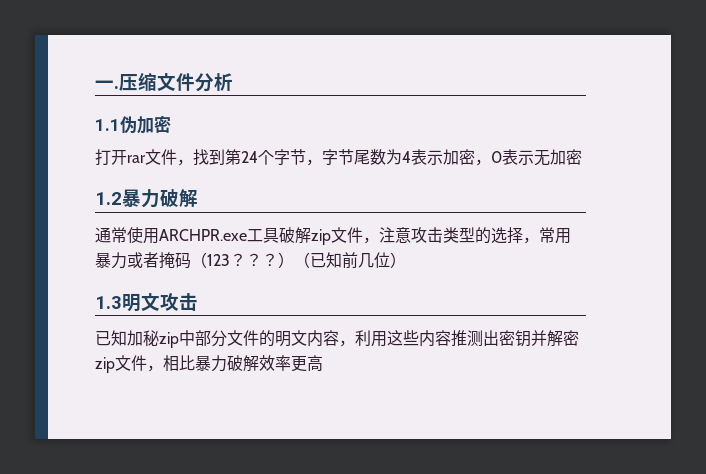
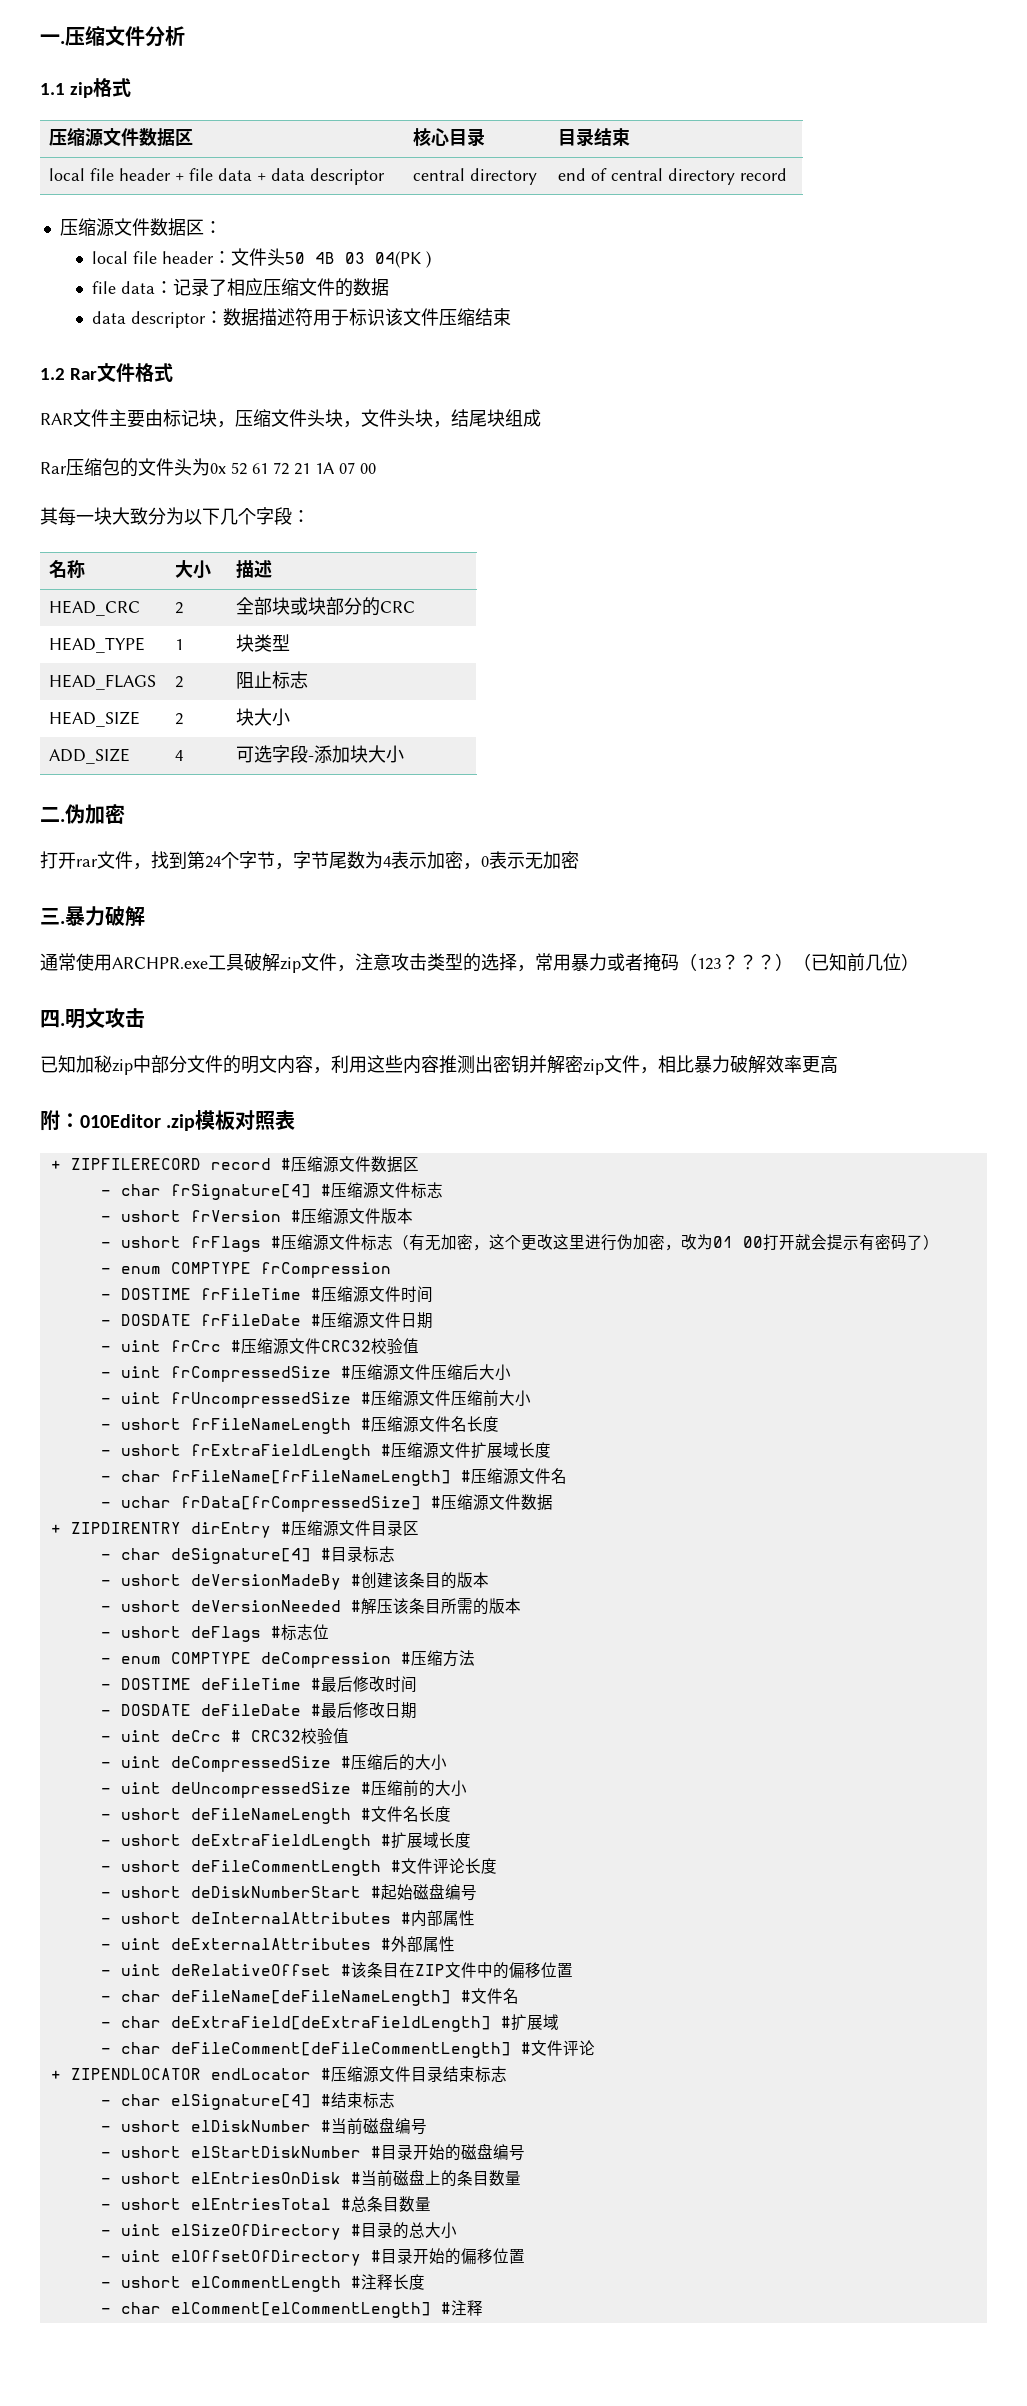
(120, 125) none -> [70,78,132,98] [49,127,194,146] [413,128,486,147] [558,128,631,147] [49,168,386,185] [413,168,538,185] [558,168,788,185] [59,218,222,237] [92,248,432,268] [92,278,390,297] [92,308,512,328] [40,363,174,382] [40,409,541,428] [40,458,376,477] [40,507,310,526] [49,560,86,579] [175,560,212,579] [236,560,273,578] [49,600,141,616] [175,602,184,614] [236,597,416,616] [49,637,146,653] [175,639,184,650] [236,634,291,652] [49,674,157,690] [175,676,184,688] [236,671,309,689] [49,711,141,727] [175,713,184,725] [236,708,291,726] [49,748,131,764] [175,750,184,761] [236,745,405,763] [40,807,65,822] zip格式 // 压缩源文件数据区 | 核心目录 | 目录结束 // local file header + file data + data descriptor | central directory | end of central directory record // 压缩源文件数据区： // local file header：文件头50 4B 03 04(PK ) // file data：记录了相应压缩文件的数据 // data descriptor：数据描述符用于标识该文件压缩结束 // 1.2 Rar文件格式 // RAR文件主要由标记块，压缩文件头块，文件头块，结尾块组成 // Rar压缩包的文件头为0x 52 61 72 21 1A 07 00 // 其每一块大致分为以下几个字段： // 名称 | 大小 | 描述 // HEAD_CRC | 2 | 全部块或块部分的CRC // HEAD_TYPE | 1 | 块类型 // HEAD_FLAGS | 2 | 阻止标志 // HEAD_SIZE | 2 | 块大小 // ADD_SIZE | 4 | 可选字段-添加块大小 // 二.
[95,192,122,205] 1.2 -> [40,908,65,925] 三.
[95,296,122,309] 1.3 -> [40,1010,65,1028] 四.
(323, 363) none -> [40,1110,296,1131] [50,1156,419,1173] [100,1182,443,1200] [100,1208,413,1224] [100,1234,939,1252] [100,1262,391,1278] [100,1286,433,1303] [100,1312,433,1329] [100,1338,419,1354] [100,1364,511,1382] [100,1390,531,1408] [100,1416,499,1434] [100,1442,551,1460] [100,1468,567,1486] [100,1494,553,1512] [50,1520,419,1538] [100,1546,395,1564] [100,1572,489,1590] [100,1598,521,1615] [100,1624,329,1642] [100,1650,475,1668] [100,1676,417,1693] [100,1702,417,1719] [100,1728,349,1744] [100,1754,447,1772] [100,1780,467,1798] [100,1806,451,1824] [100,1832,471,1850] [100,1858,497,1876] [100,1883,477,1901] [100,1910,475,1927] [100,1936,455,1952] [100,1962,573,1979] [100,1988,519,2006] [100,2014,559,2032] [100,2040,595,2058] [50,2066,507,2083] [100,2092,395,2110] [100,2117,427,2135] [100,2143,525,2161] [100,2169,521,2187] [100,2196,431,2212] [100,2222,457,2240] [100,2248,525,2266] [100,2274,425,2292] [100,2300,483,2318] // 附：010Editor .zip模板对照表 // + ZIPFILERECORD record #压缩源文件数据区 // - char frSignature[4] #压缩源文件标志 // - ushort frVersion #压缩源文件版本 // - ushort frFlags #压缩源文件标志（有无加密，这个更改这里进行伪加密，改为01 00打开就会提示有密码了） // - enum COMPTYPE frCompression // - DOSTIME frFileTime #压缩源文件时间 // - DOSDATE frFileDate #压缩源文件日期 // - uint frCrc #压缩源文件CRC32校验值 // - uint frCompressedSize #压缩源文件压缩后大小 // - uint frUncompressedSize #压缩源文件压缩前大小 // - ushort frFileNameLength #压缩源文件名长度 // - ushort frExtraFieldLength #压缩源文件扩展域长度 // - char frFileName[frFileNameLength] #压缩源文件名 // - uchar frData[frCompressedSize] #压缩源文件数据 // + ZIPDIRENTRY dirEntry #压缩源文件目录区 // - char deSignature[4] #目录标志 // - ushort deVersionMadeBy #创建该条目的版本 // - ushort deVersionNeeded #解压该条目所需的版本 // - ushort deFlags #标志位 // - enum COMPTYPE deCompression #压缩方法 // - DOSTIME deFileTime #最后修改时间 // - DOSDATE deFileDate #最后修改日期 // - uint deCrc # CRC32校验值 // - uint deCompressedSize #压缩后的大小 // - uint deUncompressedSize #压缩前的大小 // - ushort deFileNameLength #文件名长度 // - ushort deExtraFieldLength #扩展域长度 // - ushort deFileCommentLength #文件评论长度 // - ushort deDiskNumberStart #起始磁盘编号 // - ushort deInternalAttributes #内部属性 // - uint deExternalAttributes #外部属性 // - uint deRelativeOffset #该条目在ZIP文件中的偏移位置 // - char deFileName[deFileNameLength] #文件名 // - char deExtraField[deExtraFieldLength] #扩展域 // - char deFileComment[deFileCommentLength] #文件评论 // + ZIPENDLOCATOR endLocator #压缩源文件目录结束标志 // - char elSignature[4] #结束标志 // - ushort elDiskNumber #当前磁盘编号 // - ushort elStartDiskNumber #目录开始的磁盘编号 // - ushort elEntriesOnDisk #当前磁盘上的条目数量 // - ushort elEntriesTotal #总条目数量 // - uint elSizeOfDirectory #目录的总大小 // - uint elOffsetOfDirectory #目录开始的偏移位置 // - ushort elCommentLength #注释长度 // - char elComment[elCommentLength] #注释

